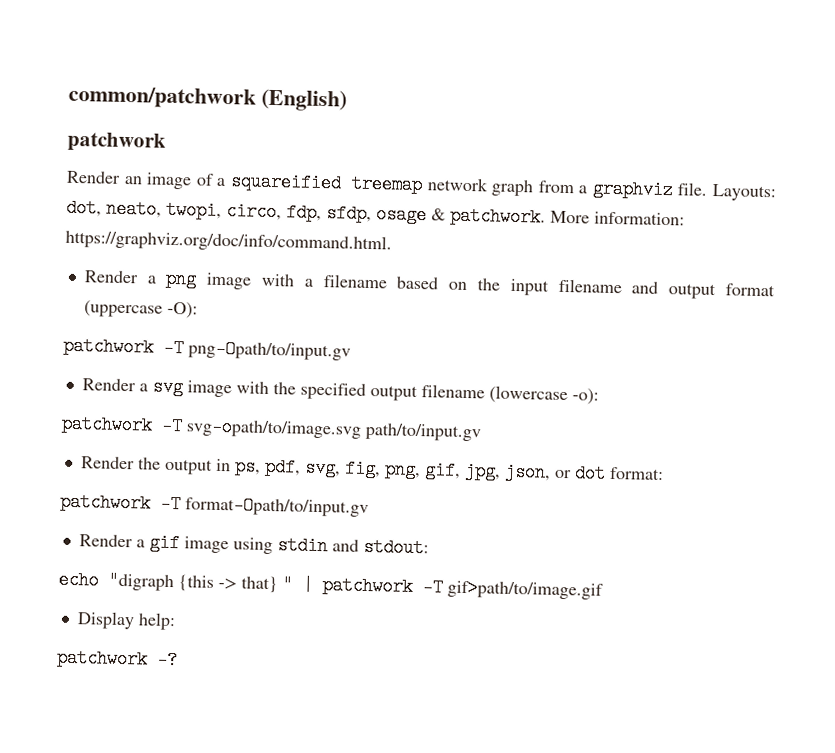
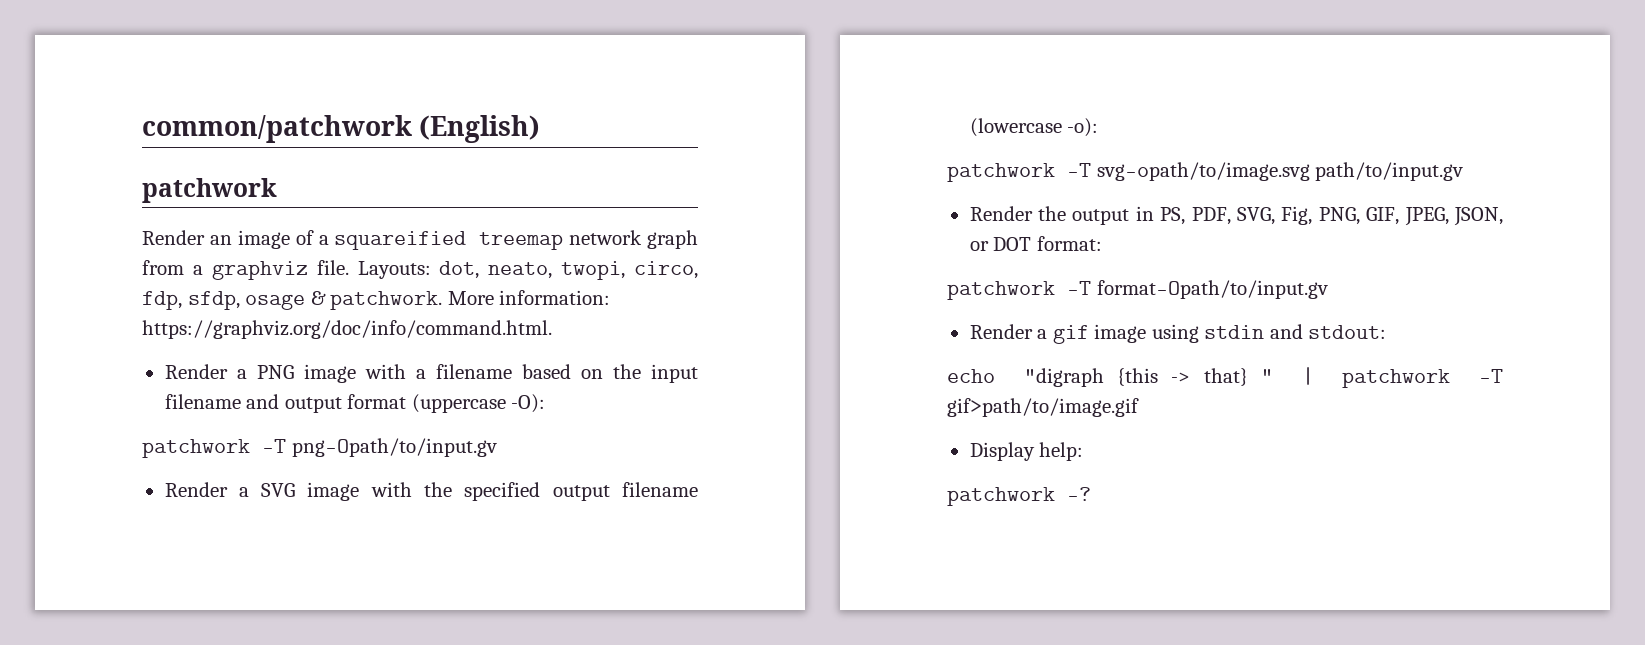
[165,269,198,289] png -> [256,365,294,379] PNG
[151,377,183,397] svg -> [261,483,296,497] SVG
[233,457,606,483] ps, pdf, svg, fig, png, gif, jpg, json, or dot -> [1160,206,1504,226] [969,237,1032,251] PS, PDF, SVG, Fig, PNG, GIF, JPEG, JSON, or DOT

